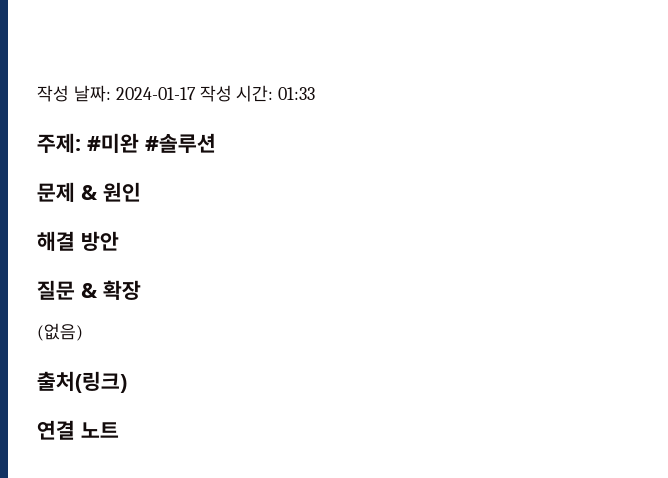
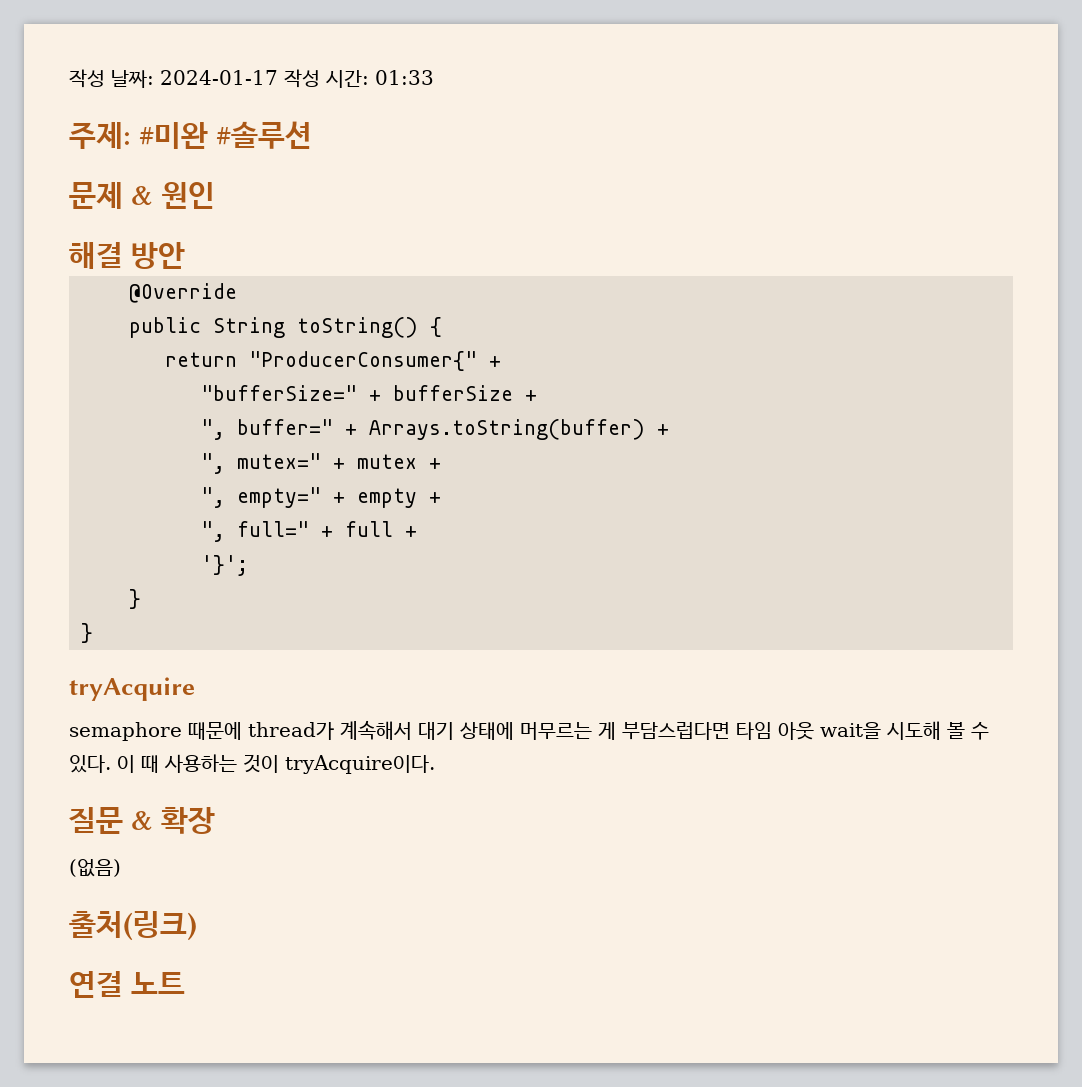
(119, 241) none -> [129,283,237,303] [129,317,442,338] [165,351,501,371] [201,385,537,401] [201,419,669,440] [201,453,441,474] [201,487,441,508] [201,521,417,542] [201,555,248,576] [129,589,141,609] [81,623,93,643] [69,677,195,701] [69,720,989,741] [69,754,435,774] // @Override // public String toString() { // return "ProducerConsumer{" + // "bufferSize=" + bufferSize + // ", buffer=" + Arrays.toString(buffer) + // ", mutex=" + mutex + // ", empty=" + empty + // ", full=" + full + // '}'; // } // } // tryAcquire // semaphore 때문에 thread가 계속해서 대기 상태에 머무르는 게 부담스럽다면 타임 아웃 wait을 시도해 볼 수 있다. 이 때 사용하는 것이 tryAcquire이다.

